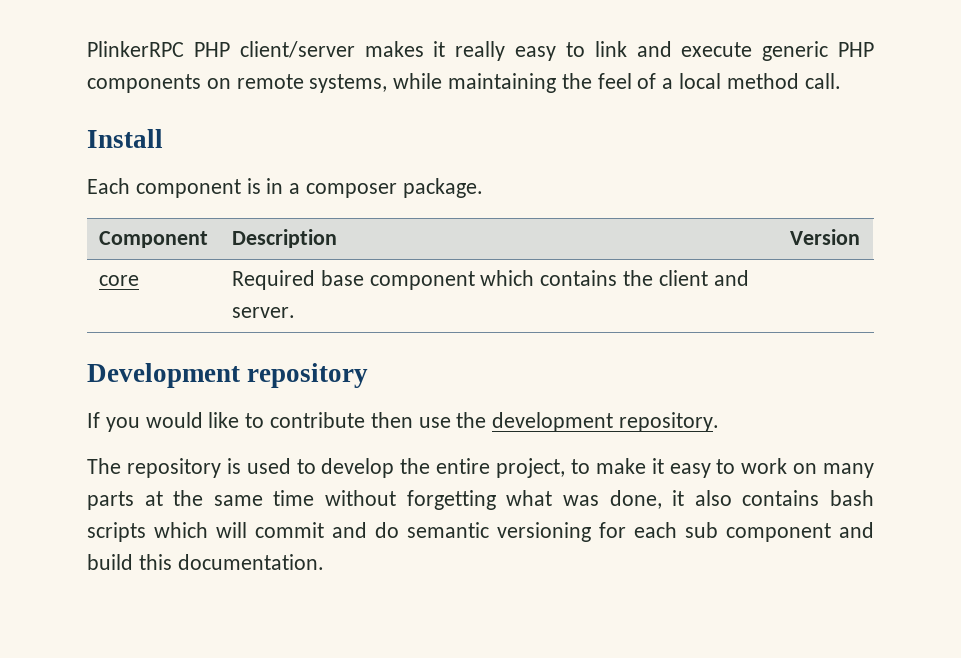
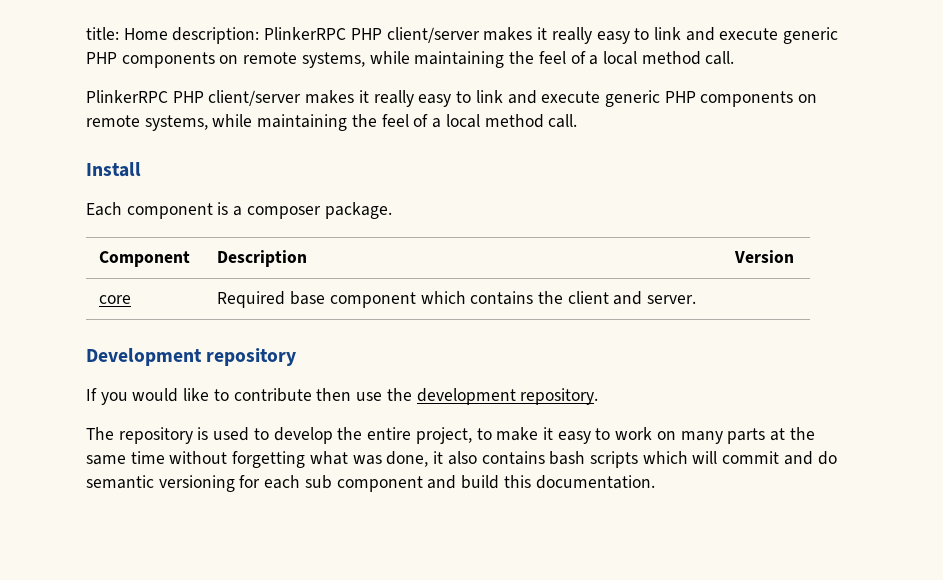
(87, 49) none -> [86,27,839,44] [86,51,735,68] title: Home description: PlinkerRPC PHP client/server makes it really easy to link and execute generic PHP components on remote systems, while maintaining the feel of a local method call. //
[266,178,284,194] in -> (229, 208) none

